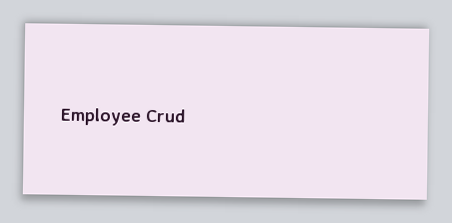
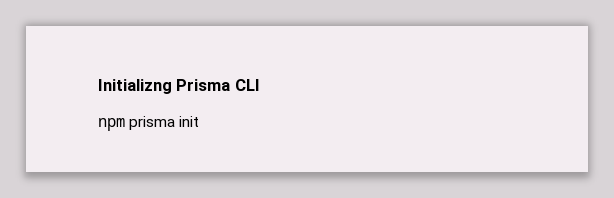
[60,107,186,126] Employee Crud -> [98,79,260,94] [98,116,200,131] Initializng Prisma CLI // npm prisma init

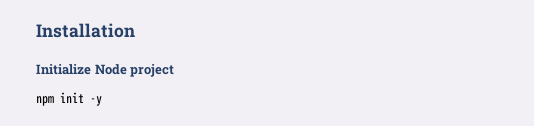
[98,79,260,94] Initializng Prisma CLI -> [36,23,135,38] [36,64,175,77] Installation // Initialize Node project
[129,116,200,130] prisma init -> [60,92,102,106] init -y

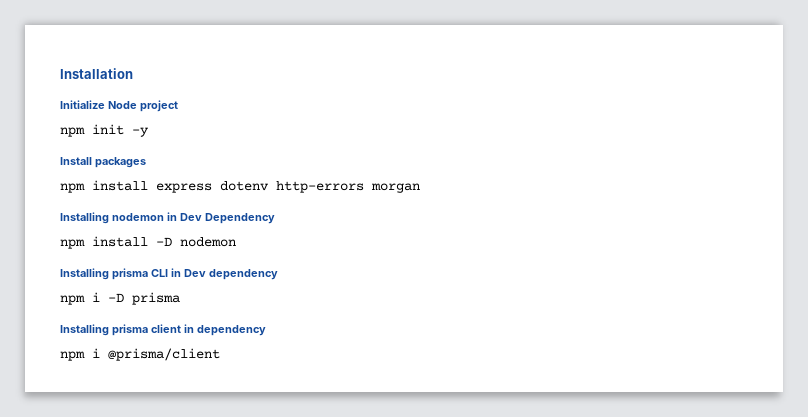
(102, 101) none -> [60,157,146,168] [60,180,420,193] [60,212,275,224] [60,236,236,249] [60,268,278,280] [60,292,180,305] [60,324,266,336] [60,348,220,361] // Install packages // npm install express dotenv http-errors morgan // Installing nodemon in Dev Dependency // npm install -D nodemon // Installing prisma CLI in Dev dependency // npm i -D prisma // Installing prisma client in dependency // npm i @prisma/client

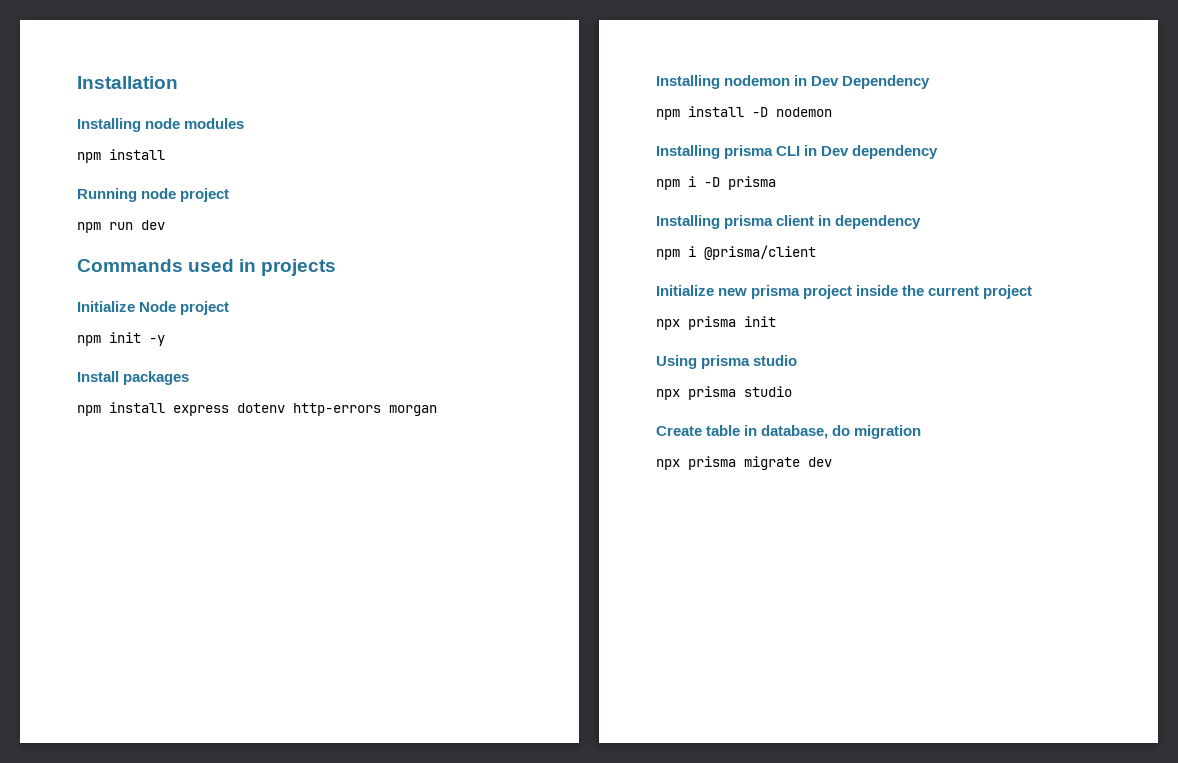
(133, 73) none -> [77,118,245,132] [77,149,165,163] [77,188,230,202] [77,220,165,233] [77,259,337,276] // Installing node modules // npm install // Running node project // npm run dev // Commands used in projects
(220, 354) none -> [656,285,1033,299] [656,316,776,330] [656,355,798,369] [656,386,792,400] [656,425,922,439] [656,456,832,470] // Initialize new prisma project inside the current project // npx prisma init // Using prisma studio // npx prisma studio // Create table in database, do migration // npx prisma migrate dev

